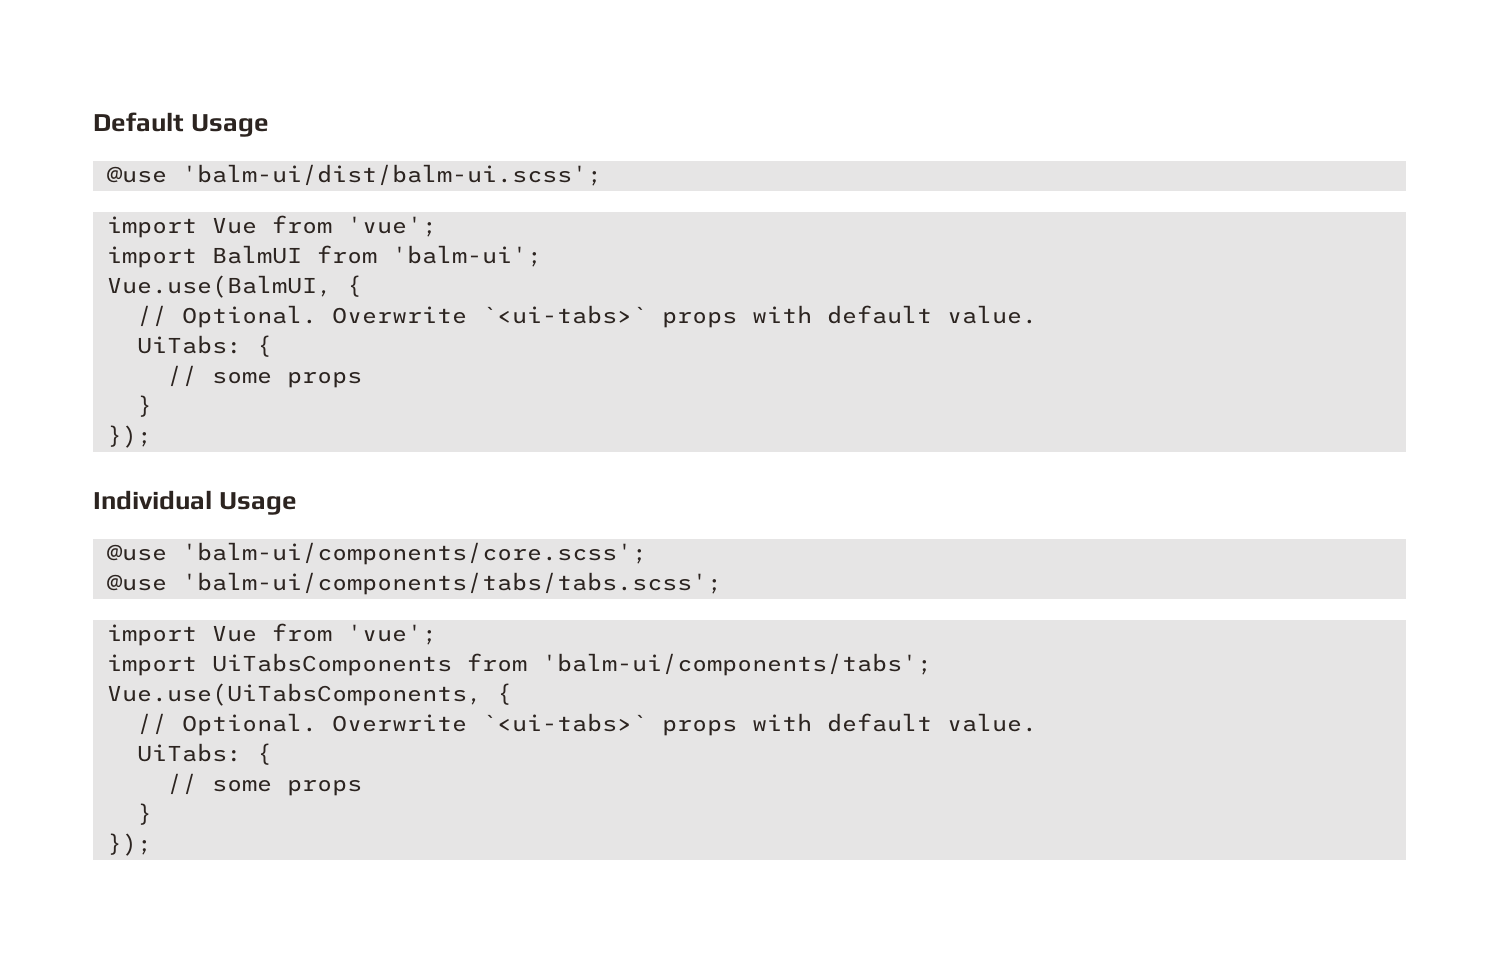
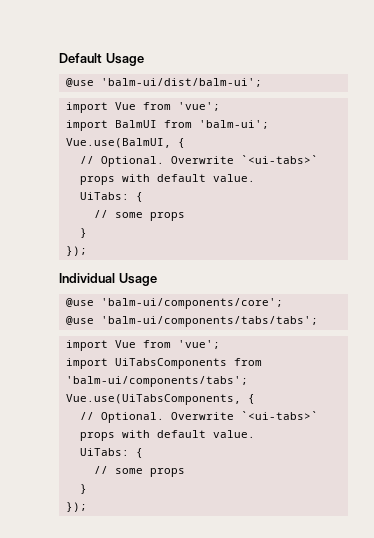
[181,164,602,186] 'balm-ui/dist/balm-ui.scss'; -> [100,78,262,87] 'balm-ui/dist/balm-ui';
[181,542,647,565] [106,572,722,595] 'balm-ui/components/core.scss'; // @use 'balm-ui/components/tabs/tabs.scss'; -> [100,298,283,309] [65,316,318,327] 'balm-ui/components/core'; // @use 'balm-ui/components/tabs/tabs';

